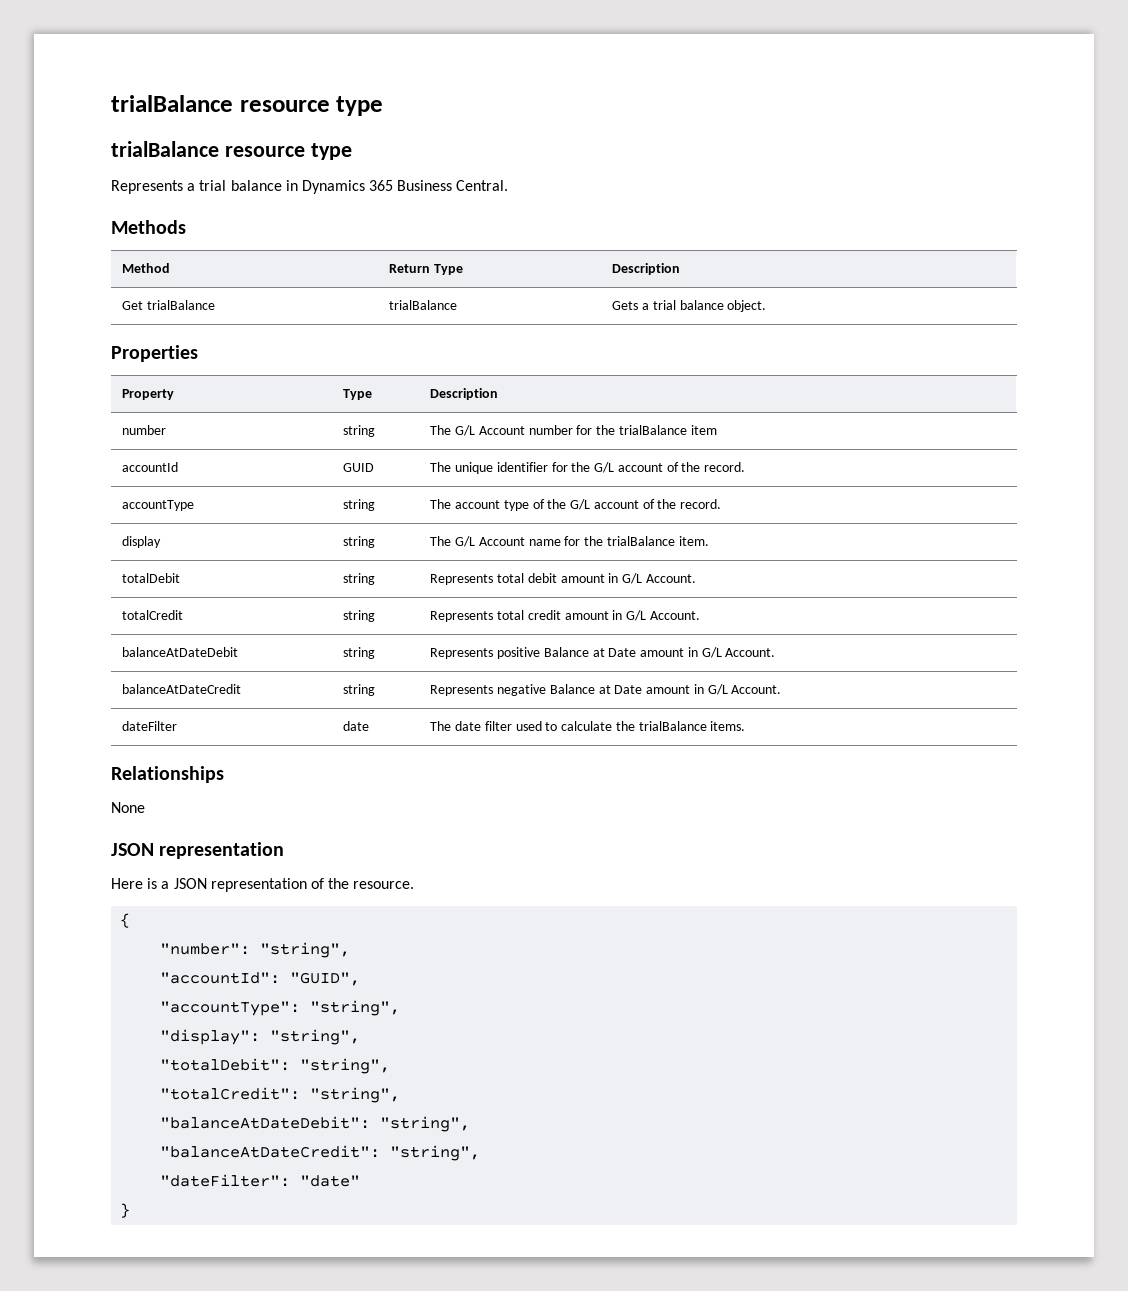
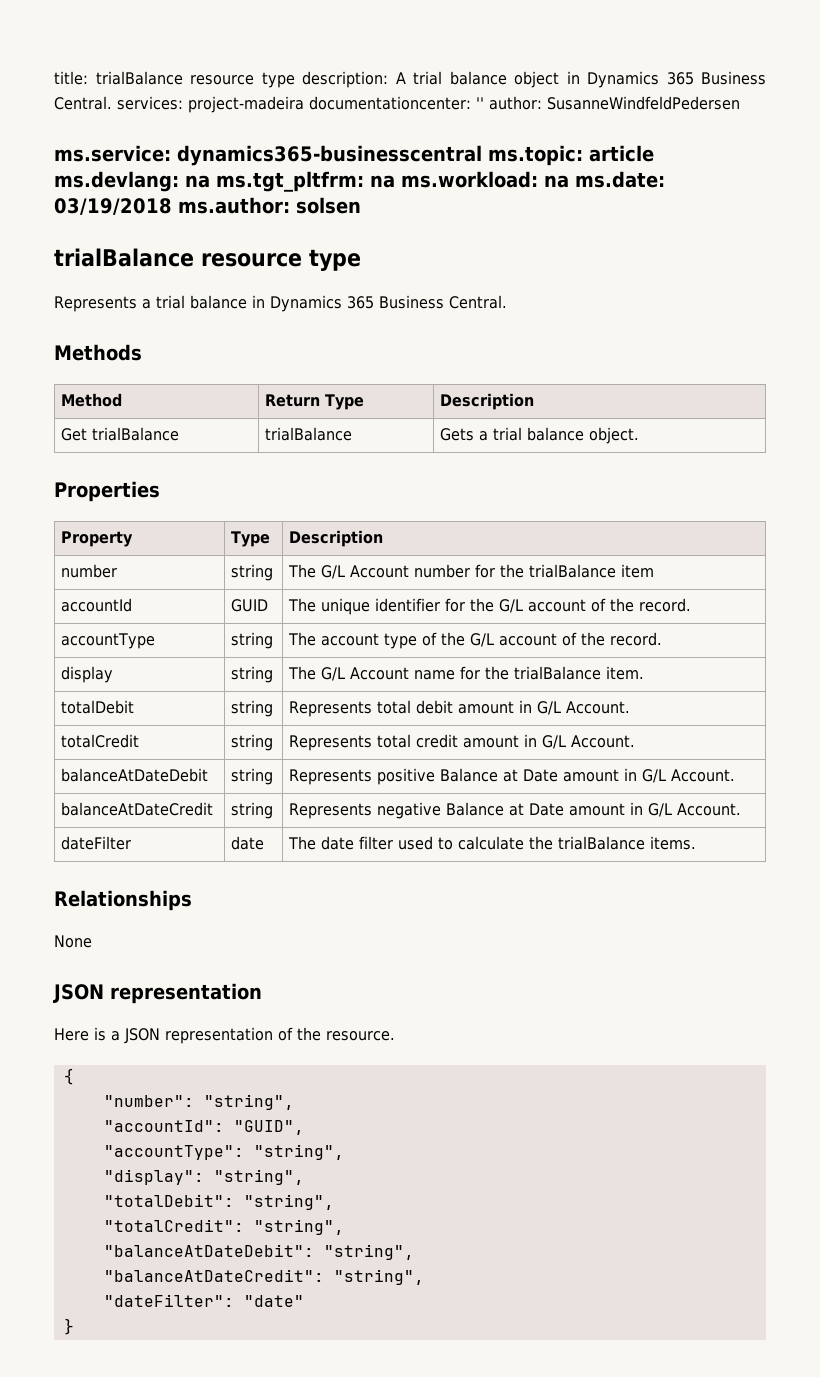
[111,95,384,116] trialBalance resource type -> [54,71,766,88] [54,96,740,113] [54,145,654,166] [54,171,665,192] [54,197,361,215] title: trialBalance resource type description: A trial balance object in Dynamics 365 Business Central. services: project-madeira documentationcenter: '' author: SusanneWindfeldPedersen // ms.service: dynamics365-businesscentral ms.topic: article ms.devlang: na ms.tgt_pltfrm: na ms.workload: na ms.date: 03/19/2018 ms.author: solsen

